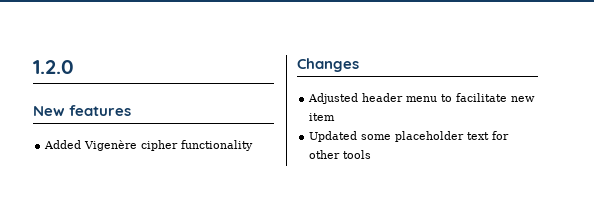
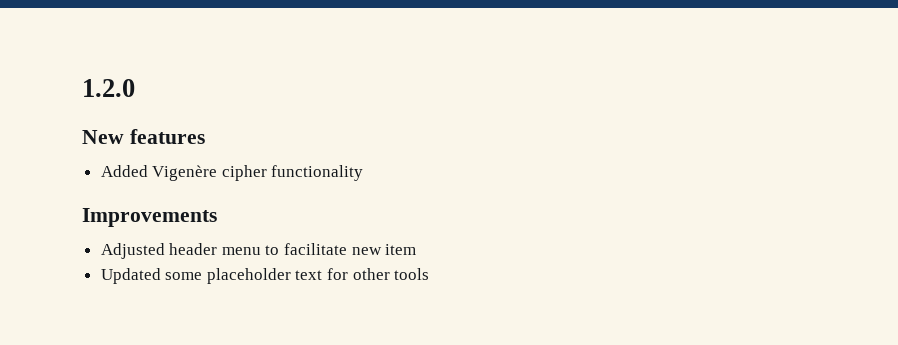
[297,58,359,72] Changes -> [82,208,217,227] Improvements

